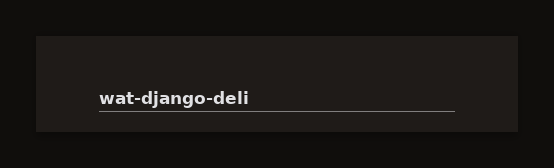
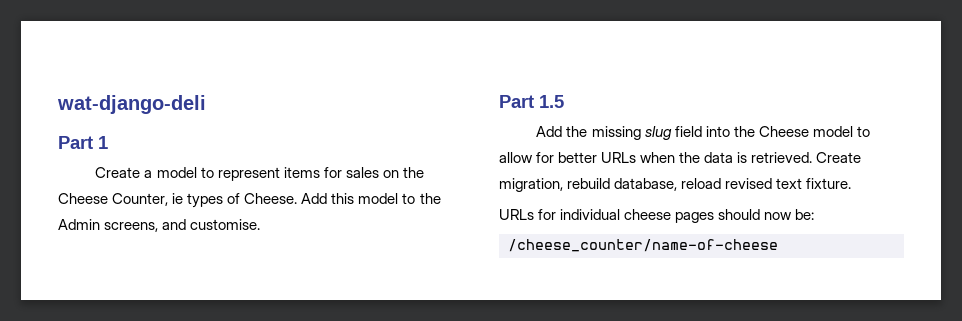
(249, 99) none -> [58,136,108,149] [95,167,424,181] [58,193,441,208] [58,219,261,232] [499,95,564,108] [536,126,870,140] [499,152,862,163] [499,178,852,192] [499,209,815,223] [508,239,778,252] // Part 1 // Create a model to represent items for sales on the Cheese Counter, ie types of Cheese. Add this model to the Admin screens, and customise. // Part 1.5 // Add the missing slug field into the Cheese model to allow for better URLs when the data is retrieved. Create migration, rebuild database, reload revised text fixture. // URLs for individual cheese pages should now be: // /cheese_counter/name-of-cheese

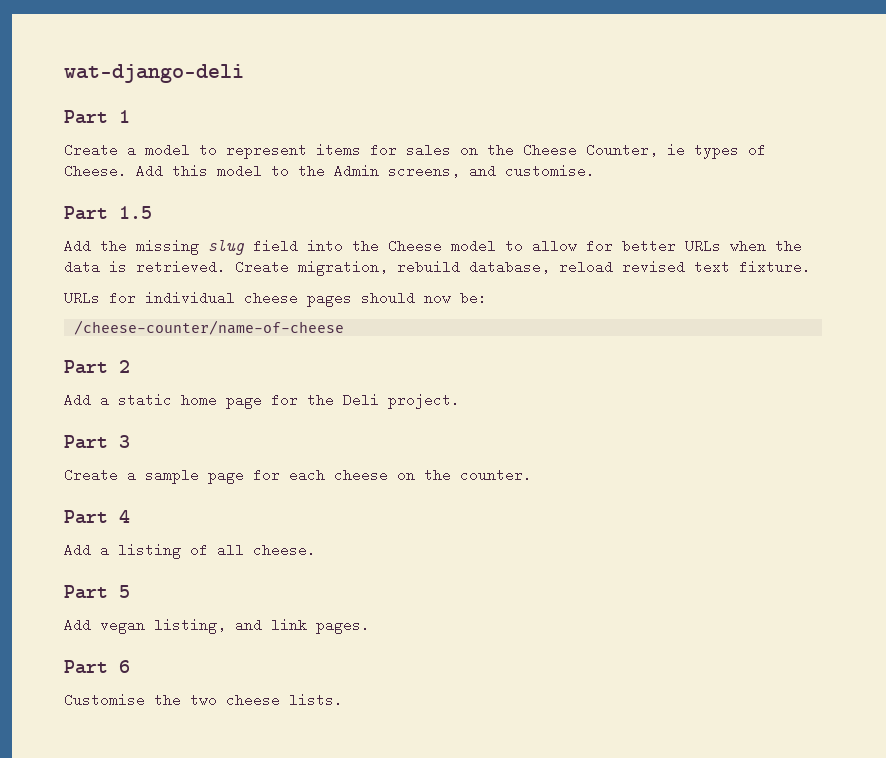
[508,239,778,252] /cheese_counter/name-of-cheese -> [73,320,344,335] [64,360,130,374] [64,393,460,409] [64,435,130,449] [64,468,532,484] [64,510,130,524] [64,543,316,559] [64,585,130,599] [64,618,370,634] [64,660,130,674] [64,693,343,707] /cheese-counter/name-of-cheese // Part 2 // Add a static home page for the Deli project. // Part 3 // Create a sample page for each cheese on the counter. // Part 4 // Add a listing of all cheese. // Part 5 // Add vegan listing, and link pages. // Part 6 // Customise the two cheese lists.

